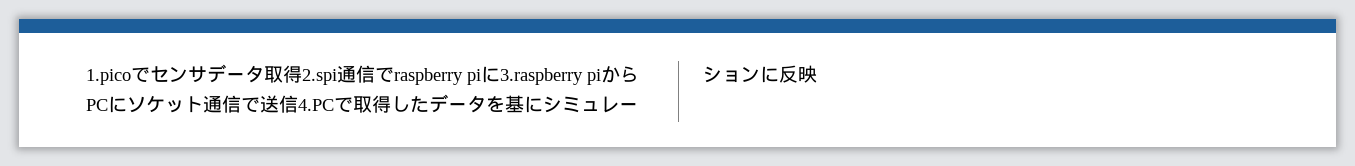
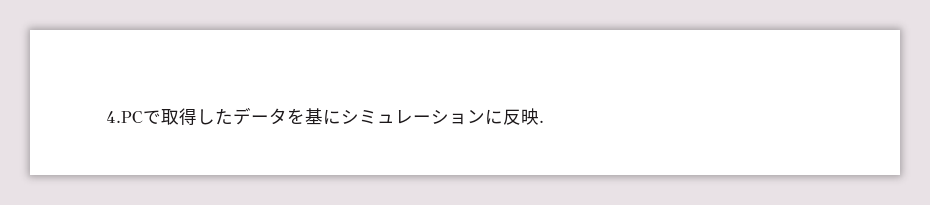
[86,64,639,85] [86,95,298,113] 1.picoでセンサデータ取得2.spi通信でraspberry piに3.raspberry piからPCにソケット通信で送信 -> (106, 117) none
(817, 74) none -> [539,120,544,123] .

